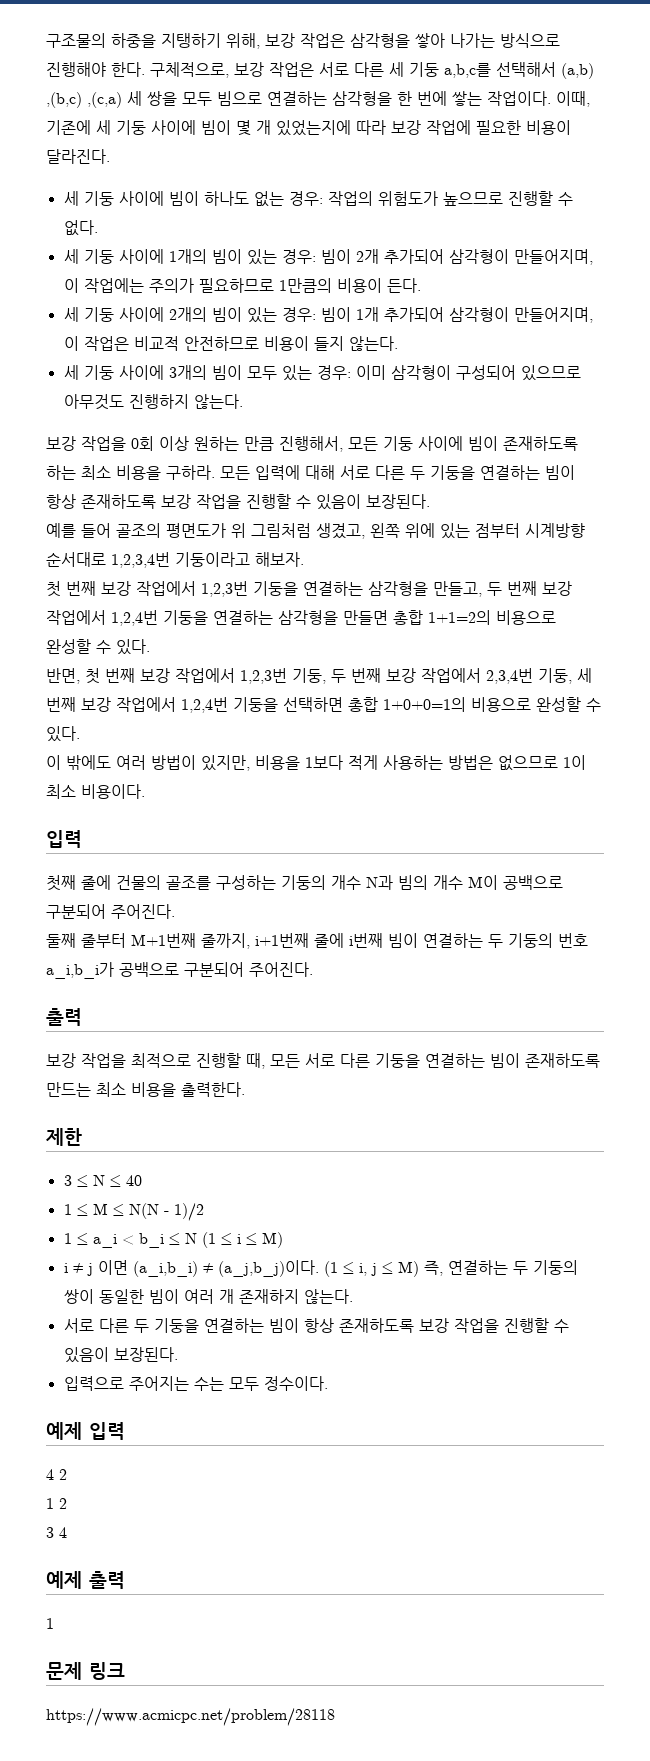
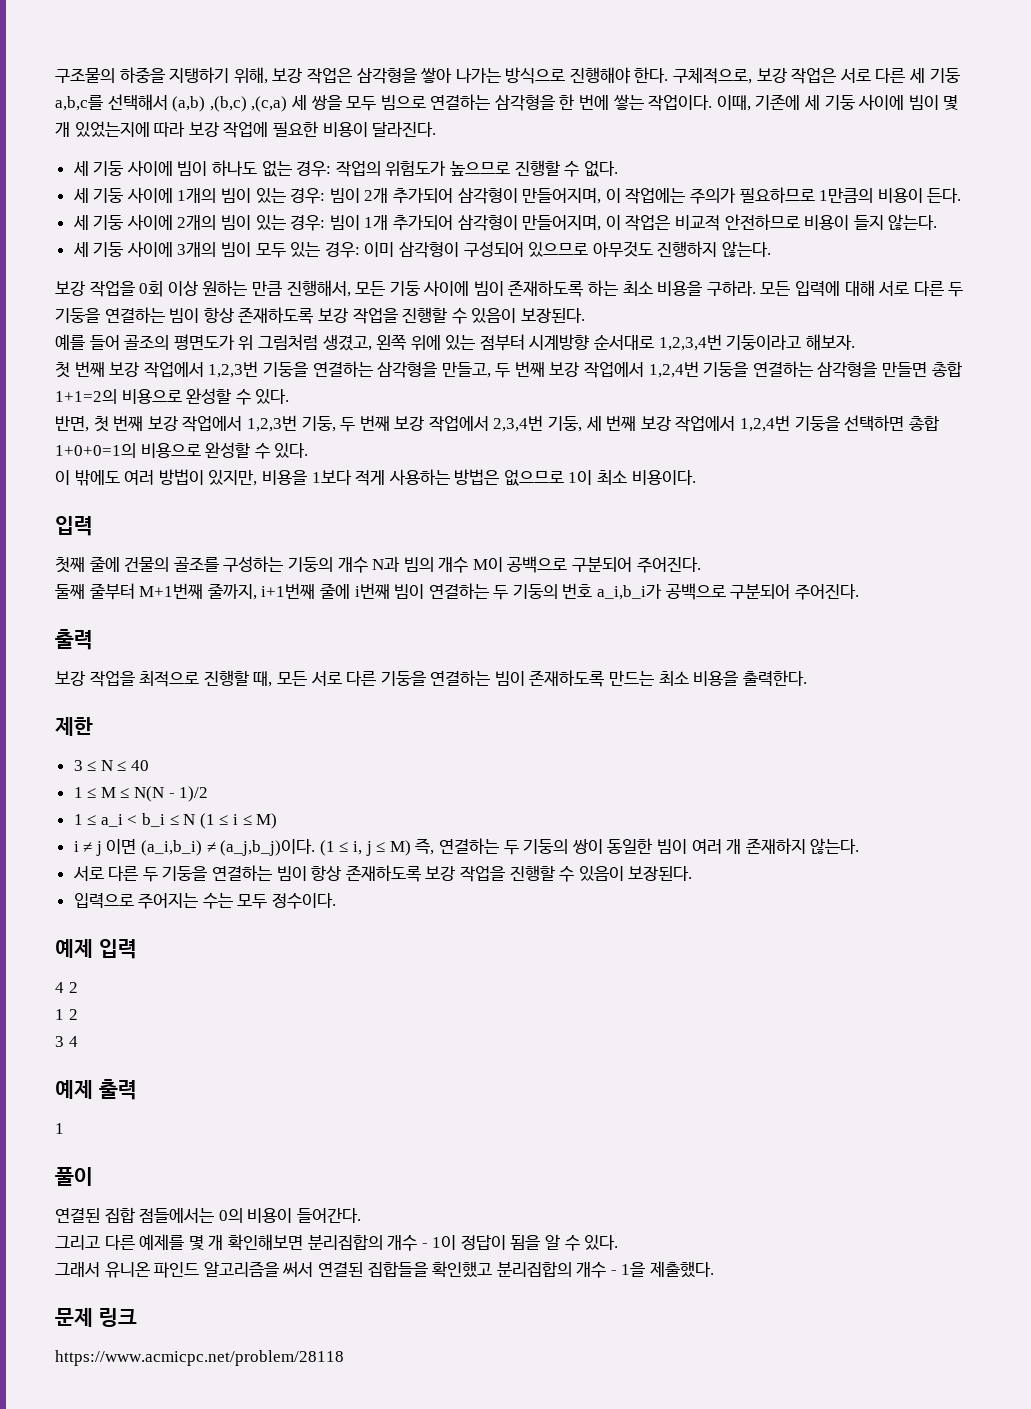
(54, 1623) none -> [55,1167,93,1186] [55,1207,361,1223] [55,1234,619,1251] [55,1261,715,1278] // 풀이 // 연결된 집합 점들에서는 0의 비용이 들어간다. // 그리고 다른 예제를 몇 개 확인해보면 분리집합의 개수 - 1이 정답이 됨을 알 수 있다. // 그래서 유니온 파인드 알고리즘을 써서 연결된 집합들을 확인했고 분리집합의 개수 - 1을 제출했다.

